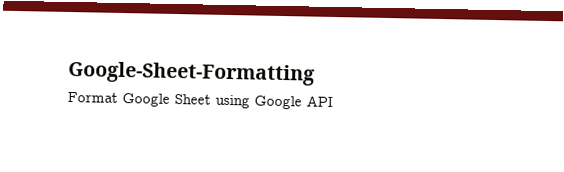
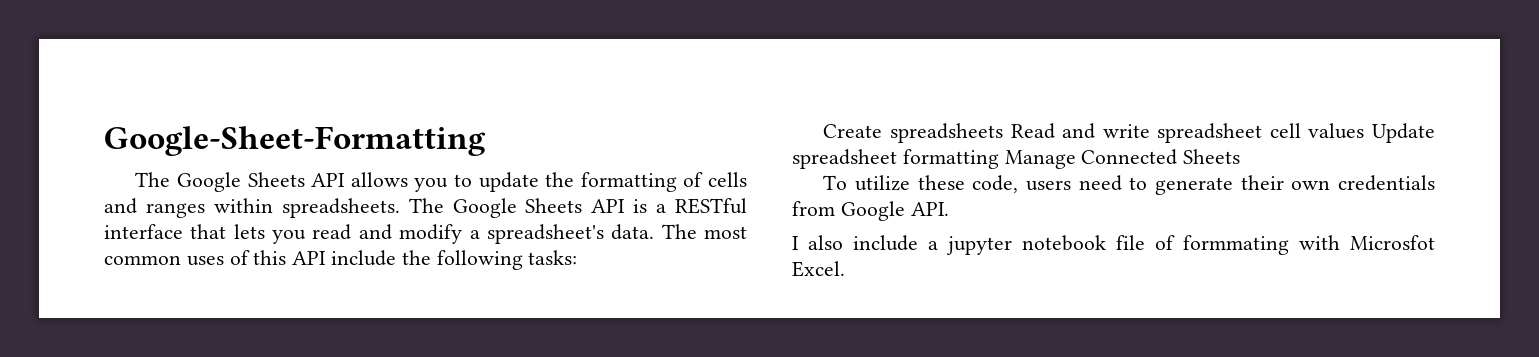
[67,91,333,110] Format Google Sheet using Google API -> [135,172,747,192] [104,198,747,218] [104,224,748,244] [104,250,578,270] [823,123,1435,143] [792,149,1241,169] [823,175,1436,195] [792,201,949,221] [792,235,1435,255] [792,261,845,277] The Google Sheets API allows you to update the formatting of cells and ranges within spreadsheets. The Google Sheets API is a RESTful interface that lets you read and modify a spreadsheet's data. The most common uses of this API include the following tasks: // Create spreadsheets Read and write spreadsheet cell values Update spreadsheet formatting Manage Connected Sheets // To utilize these code, users need to generate their own credentials from Google API. // I also include a jupyter notebook file of formmating with Microsfot Excel.

